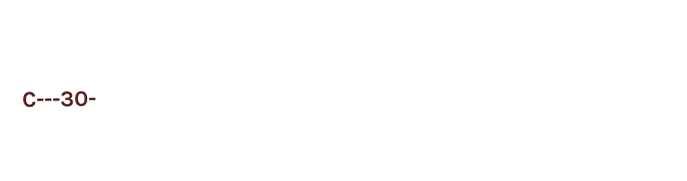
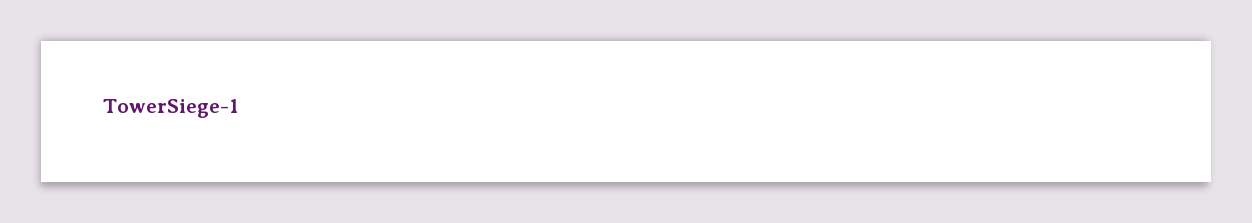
[21,90,97,108] C---30- -> [103,99,238,118] TowerSiege-1

